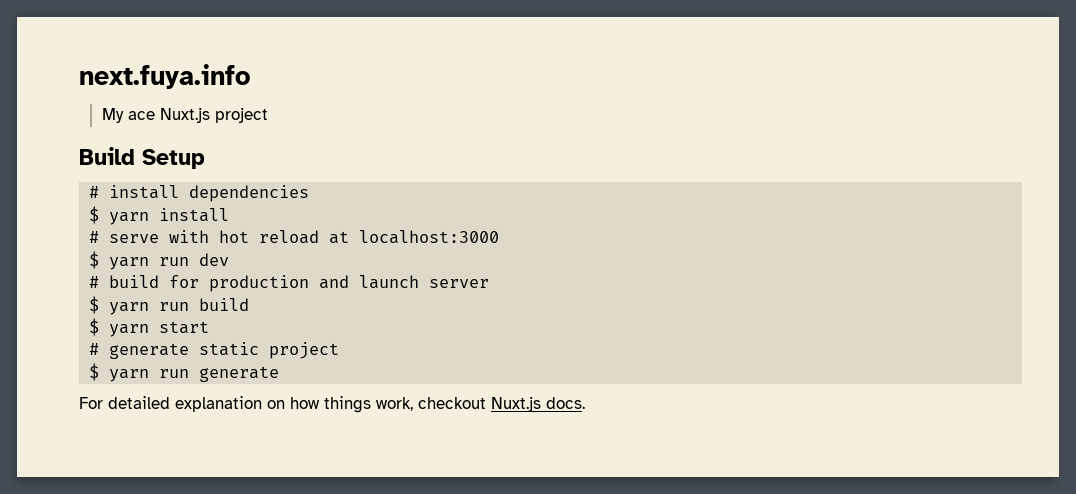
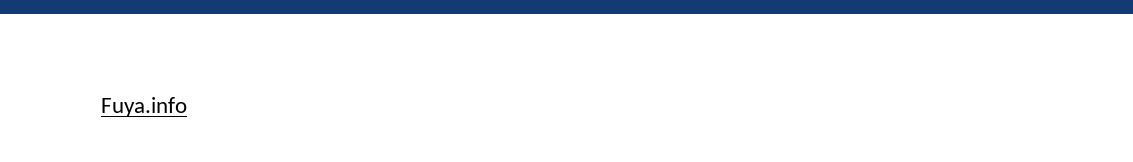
[79,64,250,89] [101,107,268,123] [79,147,205,169] [89,185,310,202] [89,206,230,225] [89,230,500,244] [89,251,230,270] [89,275,490,292] [89,296,250,315] [89,318,210,337] [89,342,340,359] [89,363,280,382] [79,396,585,413] next.fuya.info // My ace Nuxt.js project // Build Setup // # install dependencies // $ yarn install // # serve with hot reload at localhost:3000 // $ yarn run dev // # build for production and launch server // $ yarn run build // $ yarn start // # generate static project // $ yarn run generate // For detailed explanation on how things work, checkout Nuxt.js docs. -> [101,97,187,117] Fuya.info

